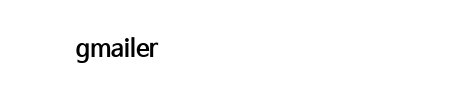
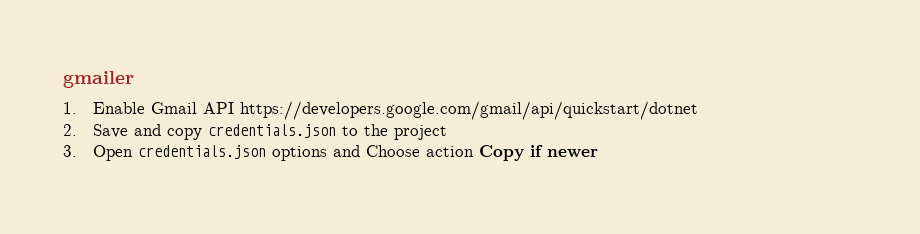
(159, 50) none -> [63,101,698,120] [63,124,447,140] [63,145,598,161] // 1. Enable Gmail API https://developers.google.com/gmail/api/quickstart/dotnet // 2. Save and copy credentials.json to the project // 3. Open credentials.json options and Choose action Copy if newer

